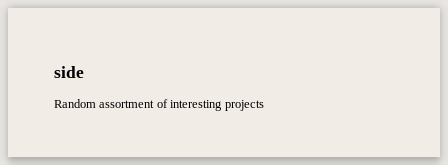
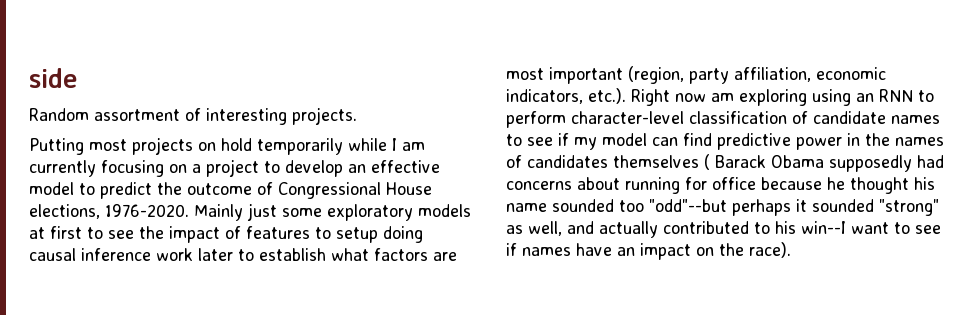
[224,100,264,111] projects -> [292,107,357,125] [29,137,425,155] [29,159,440,177] [29,182,432,199] [29,203,471,221] [29,226,423,243] [29,248,457,261] [506,66,886,84] [506,88,934,106] [506,111,940,128] [506,133,944,150] [506,154,944,172] [506,177,935,194] [506,199,939,216] [506,221,941,238] [506,242,791,260] projects. // Putting most projects on hold temporarily while I am currently focusing on a project to develop an effective model to predict the outcome of Congressional House elections, 1976-2020. Mainly just some exploratory models at first to see the impact of features to setup doing causal inference work later to establish what factors are most important (region, party affiliation, economic indicators, etc.). Right now am exploring using an RNN to perform character-level classification of candidate names to see if my model can find predictive power in the names of candidates themselves ( Barack Obama supposedly had concerns about running for office because he thought his name sounded too "odd"--but perhaps it sounded "strong" as well, and actually contributed to his win--I want to see if names have an impact on the race).

